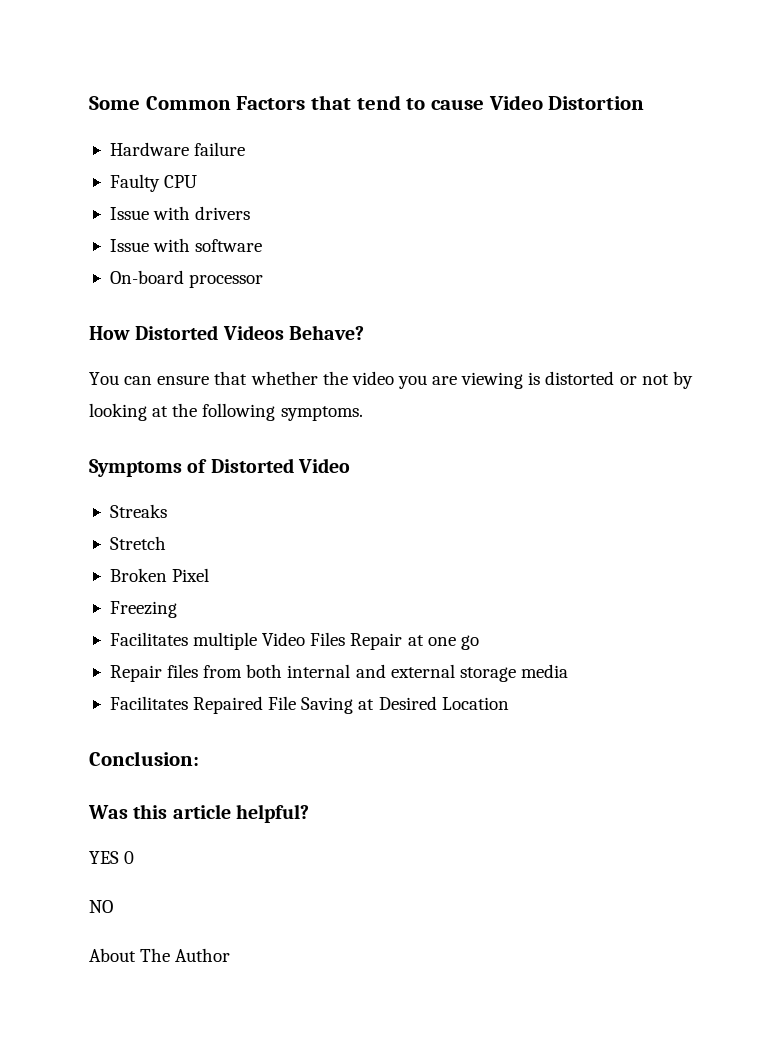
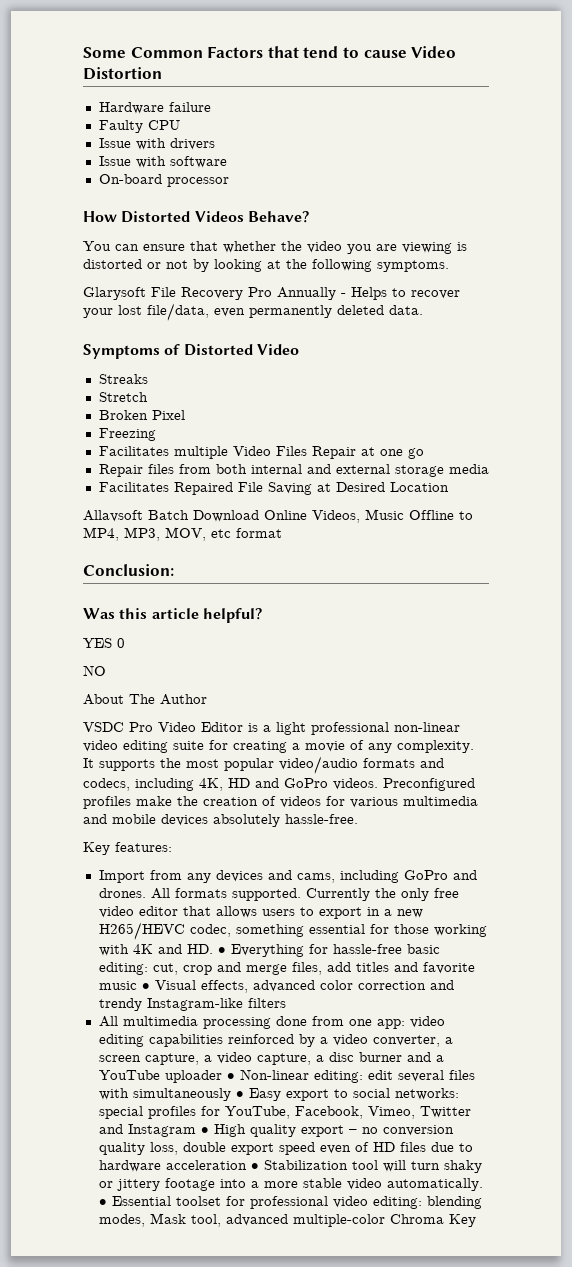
(363, 413) none -> [83,287,460,300] [83,303,423,321] // Glarysoft File Recovery Pro Annually - Helps to recover your lost file/data, even permanently deleted data.
(509, 703) none -> [83,509,473,523] [83,527,282,541] // Allavsoft Batch Download Online Videos, Music Offline to MP4, MP3, MOV, etc format
(231, 955) none -> [83,722,460,735] [83,740,474,753] [83,756,444,774] [83,778,475,791] [83,796,478,809] [83,814,358,827] [83,842,172,855] [98,870,477,883] [98,888,459,901] [98,906,423,919] [98,922,487,940] [98,944,440,957] [98,962,475,975] [98,980,454,993] [98,998,286,1011] [98,1016,445,1029] [98,1034,453,1047] [98,1052,444,1065] [98,1069,475,1083] [98,1088,459,1101] [98,1106,471,1119] [98,1124,454,1137] [98,1142,473,1155] [98,1160,482,1173] [98,1178,483,1191] [98,1196,482,1209] [98,1213,476,1227] // VSDC Pro Video Editor is a light professional non-linear video editing suite for creating a movie of any complexity. It supports the most popular video/audio formats and codecs, including 4K, HD and GoPro videos. Preconfigured profiles make the creation of videos for various multimedia and mobile devices absolutely hassle-free. // Key features: // Import from any devices and cams, including GoPro and drones. All formats supported. Сurrently the only free video editor that allows users to export in a new H265/HEVC codec, something essential for those working with 4K and HD. • Everything for hassle-free basic editing: cut, crop and merge files, add titles and favorite music • Visual effects, advanced color correction and trendy Instagram-like filters // All multimedia processing done from one app: video editing capabilities reinforced by a video converter, a screen capture, a video capture, a disc burner and a YouTube uploader • Non-linear editing: edit several files with simultaneously • Easy export to social networks: special profiles for YouTube, Facebook, Vimeo, Twitter and Instagram • High quality export – no conversion quality loss, double export speed even of HD files due to hardware acceleration • Stabilization tool will turn shaky or jittery footage into a more stable video automatically. • Essential toolset for professional video editing: blending modes, Mask tool, advanced multiple-color Chroma Key

